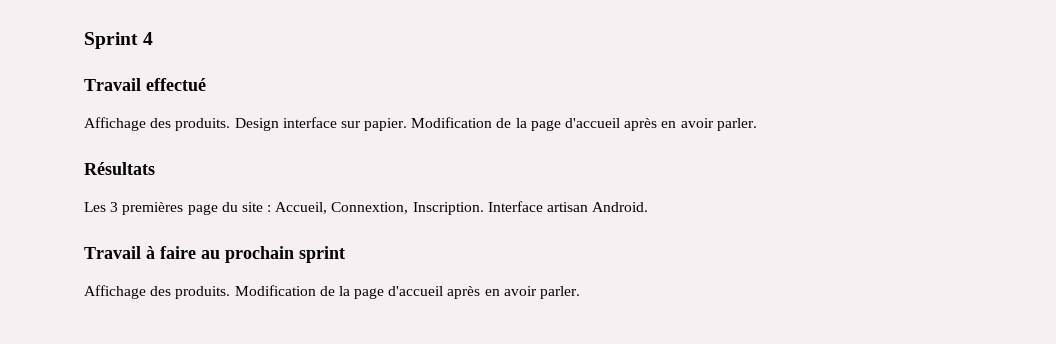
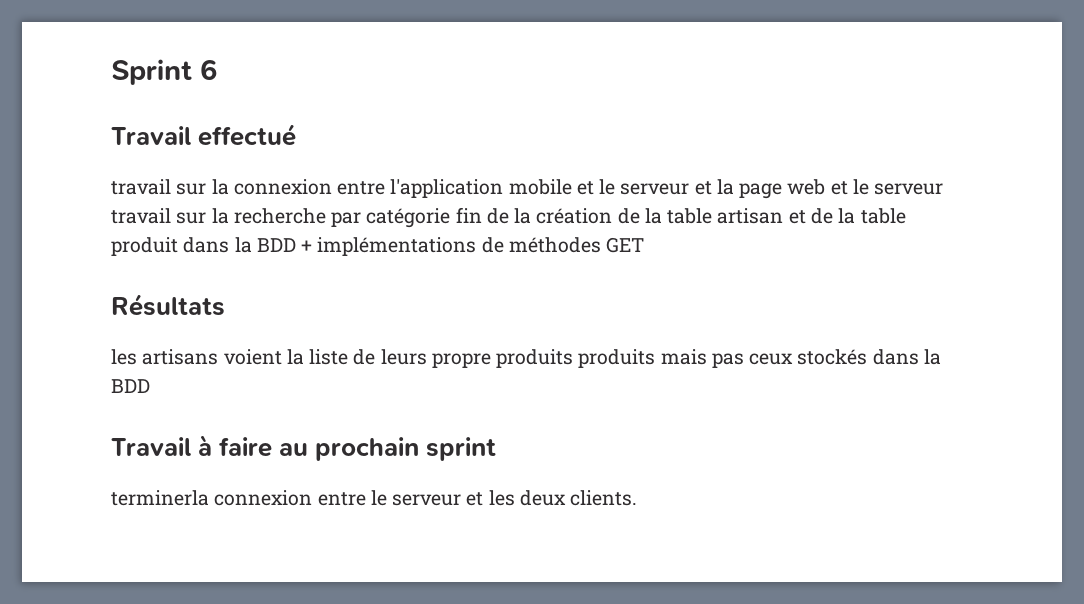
[143,32,154,45] 4 -> [200,59,217,80] 6
[84,117,757,131] [84,162,155,175] [84,201,649,215] Affichage des produits. Design interface sur papier. Modification de la page d'accueil après en avoir parler. // Résultats // Les 3 premières page du site : Accueil, Connextion, Inscription. Interface artisan Android. -> [111,179,944,199] [111,207,906,228] [111,237,645,256] [111,293,225,316] [111,349,941,368] [111,379,150,393] travail sur la connexion entre l'application mobile et le serveur et la page web et le serveur travail sur la recherche par catégorie fin de la création de la table artisan et de la table produit dans la BDD + implémentations de méthodes GET // Résultats // les artisans voient la liste de leurs propre produits produits mais pas ceux stockés dans la BDD
[84,285,581,299] Affichage des produits. Modification de la page d'accueil après en avoir parler. -> [111,490,638,506] terminerla connexion entre le serveur et les deux clients.

